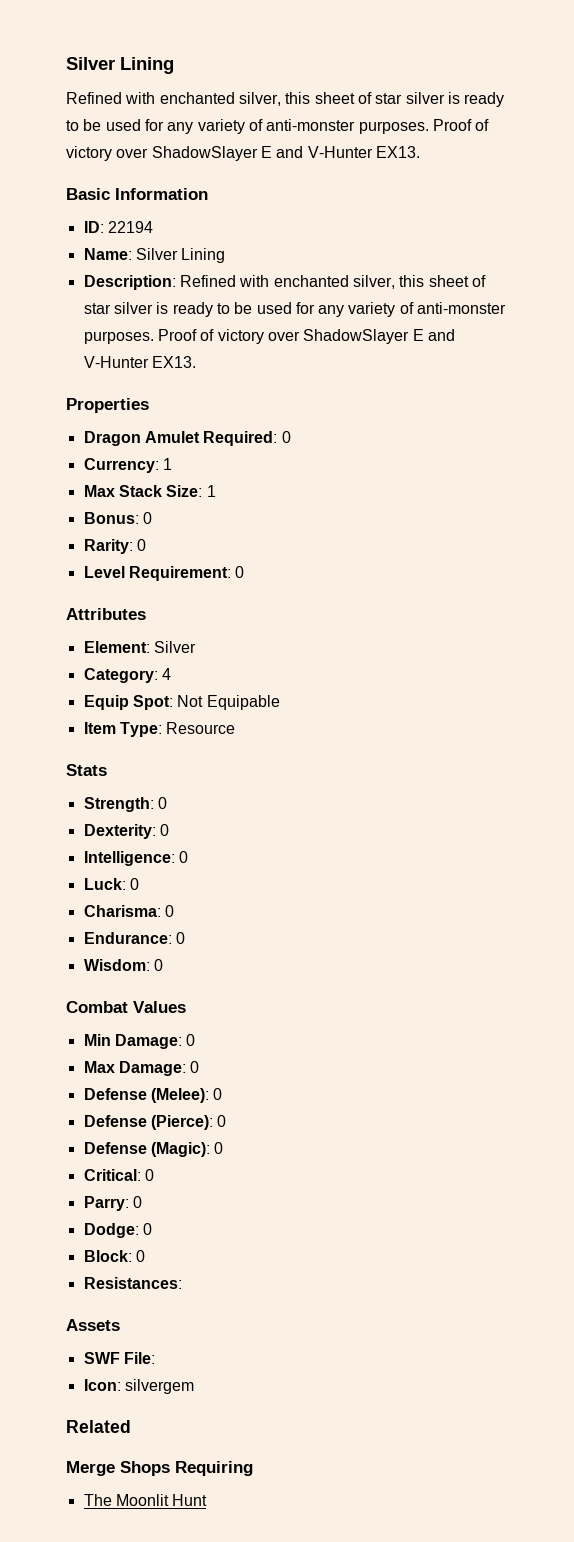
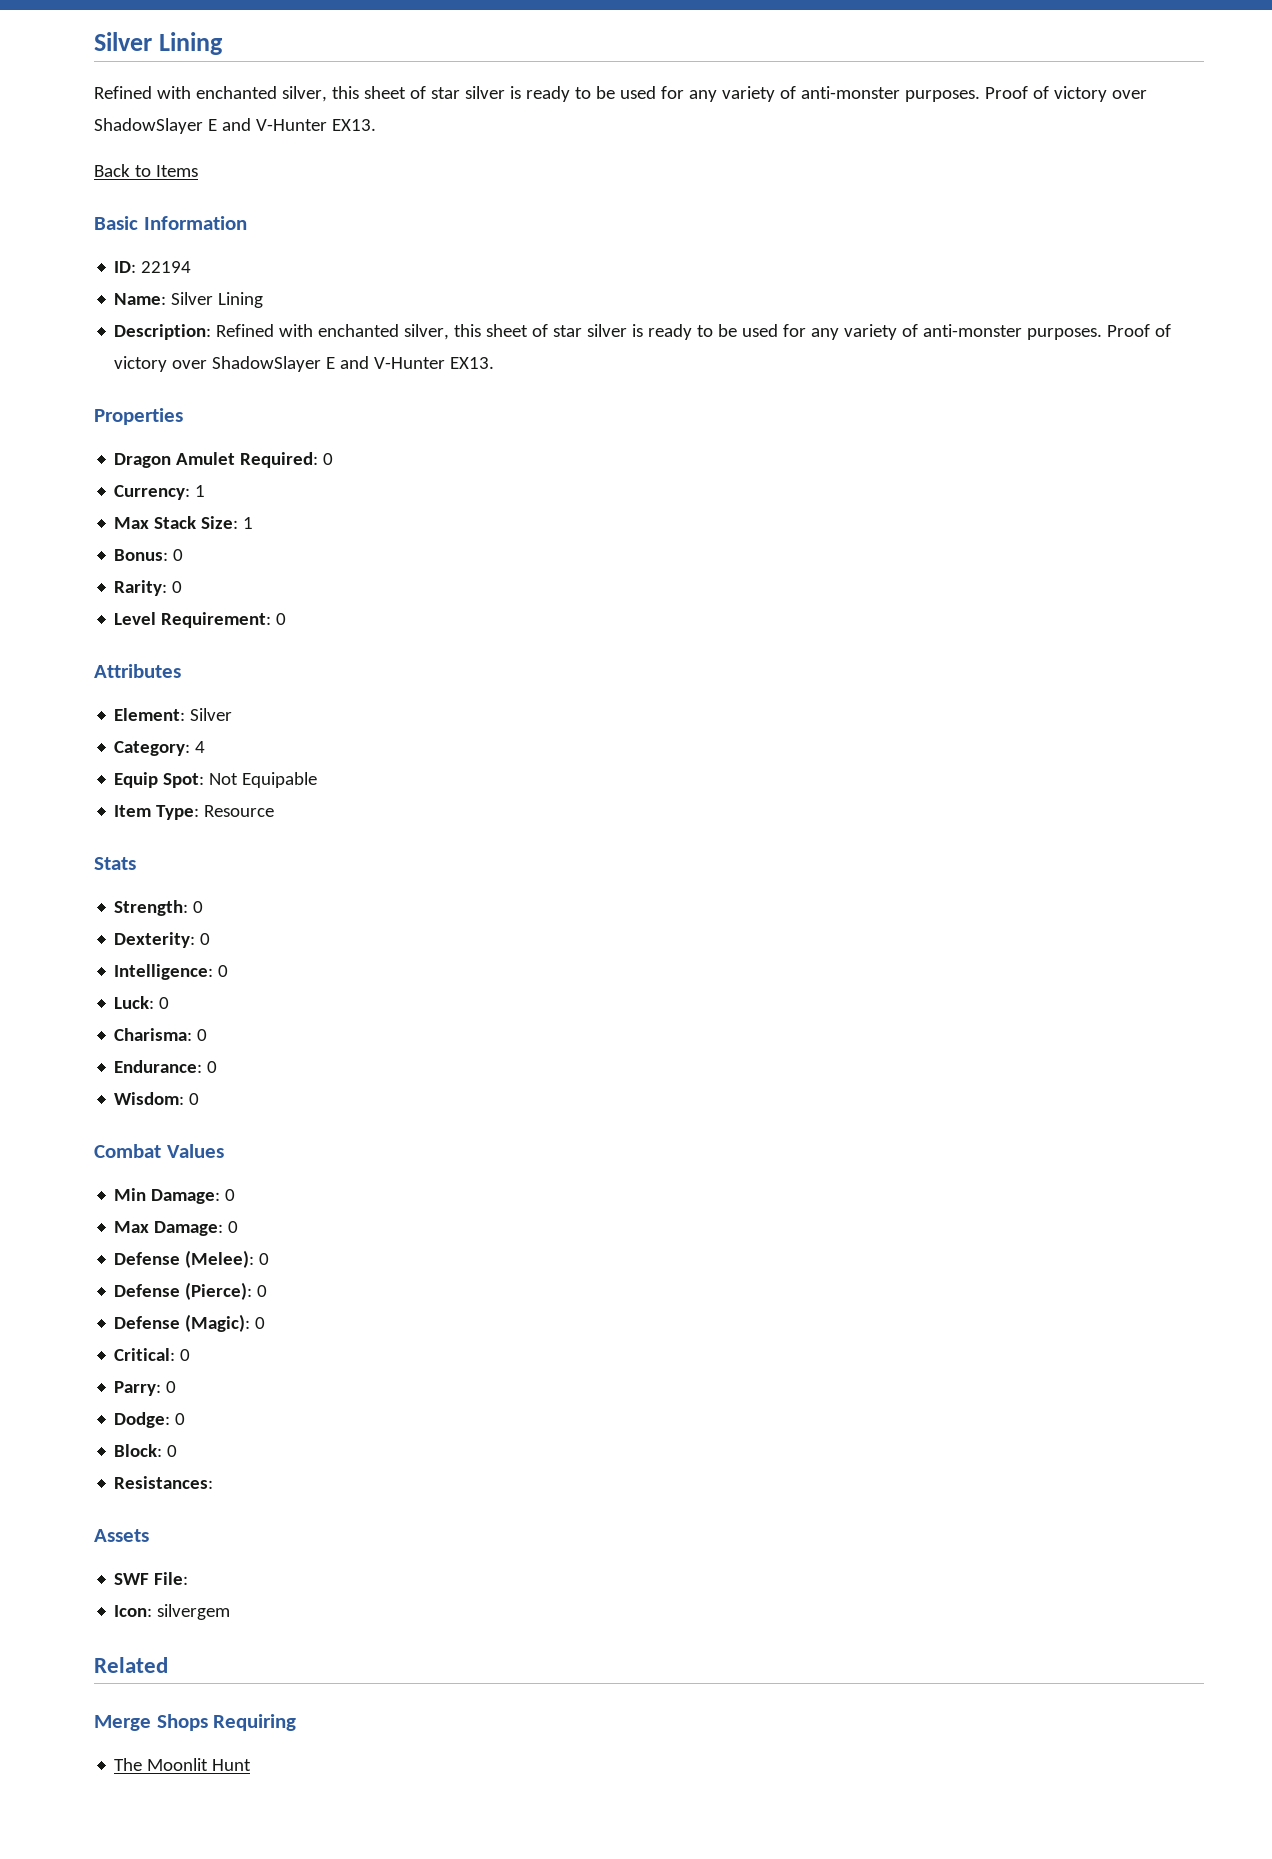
(420, 152) none -> [94,164,198,177] // Back to Items

